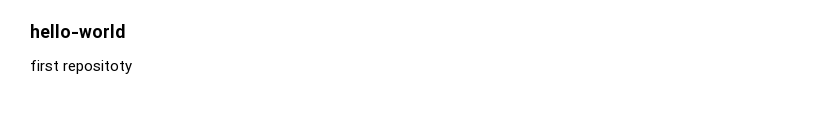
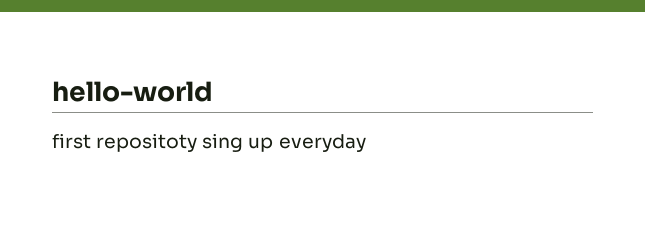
(133, 67) none -> [202,133,366,152] sing up everyday

